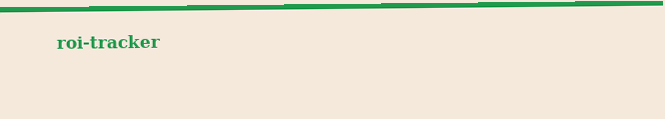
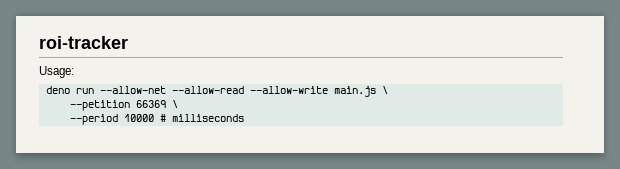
(161, 41) none -> [39,66,74,78] [45,86,388,97] [69,100,178,111] [69,114,244,125] // Usage: // deno run --allow-net --allow-read --allow-write main.js \ // --petition 66369 \ // --period 10000 # milliseconds

